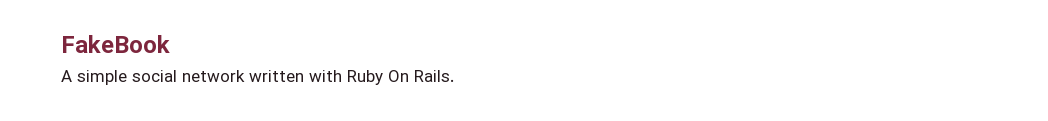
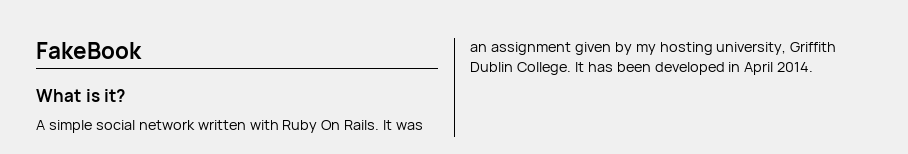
(170, 44) none -> [36,89,126,102] // What is it?
(454, 76) none -> [383,120,424,130] [470,42,837,55] [470,62,814,75] It was an assignment given by my hosting university, Griffith Dublin College. It has been developed in April 2014.

